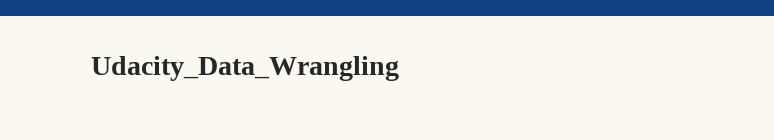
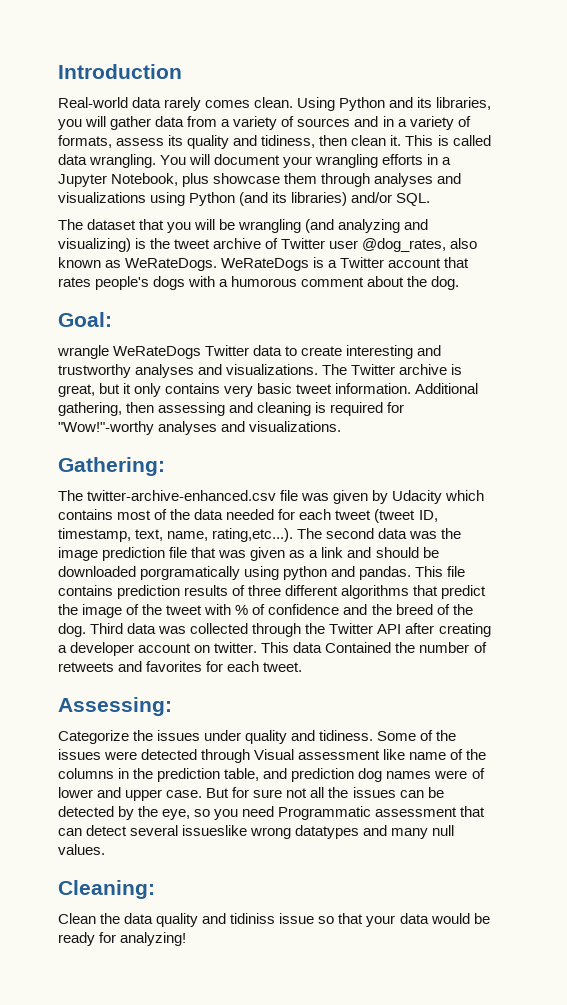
[91,56,399,81] Udacity_Data_Wrangling -> [58,64,182,79] [58,97,492,111] [58,116,471,130] [58,135,491,149] [58,154,452,168] [58,173,462,187] [58,192,431,206] [58,219,429,233] [58,238,478,252] [58,257,470,271] [58,276,460,290] [58,312,112,327] [57,345,442,359] [58,364,463,378] [58,383,479,397] [58,402,405,416] [58,421,342,435] [58,457,165,476] [58,490,485,504] [58,509,438,523] [58,528,462,542] [58,547,439,561] [58,566,466,580] [58,585,487,599] [58,604,473,618] [58,623,491,637] [58,642,487,656] [58,661,303,672] [58,697,172,716] [58,730,457,744] [58,749,487,763] [58,768,485,782] [58,787,444,801] [58,806,486,820] [58,825,455,839] [58,844,105,855] [58,880,155,899] [58,913,490,927] [58,932,187,946] Introduction // Real-world data rarely comes clean. Using Python and its libraries, you will gather data from a variety of sources and in a variety of formats, assess its quality and tidiness, then clean it. This is called data wrangling. You will document your wrangling efforts in a Jupyter Notebook, plus showcase them through analyses and visualizations using Python (and its libraries) and/or SQL. // The dataset that you will be wrangling (and analyzing and visualizing) is the tweet archive of Twitter user @dog_rates, also known as WeRateDogs. WeRateDogs is a Twitter account that rates people's dogs with a humorous comment about the dog. // Goal: // wrangle WeRateDogs Twitter data to create interesting and trustworthy analyses and visualizations. The Twitter archive is great, but it only contains very basic tweet information. Additional gathering, then assessing and cleaning is required for "Wow!"-worthy analyses and visualizations. // Gathering: // The twitter-archive-enhanced.csv file was given by Udacity which contains most of the data needed for each tweet (tweet ID, timestamp, text, name, rating,etc...). The second data was the image prediction file that was given as a link and should be downloaded porgramatically using python and pandas. This file contains prediction results of three different algorithms that predict the image of the tweet with % of confidence and the breed of the dog. Third data was collected through the Twitter API after creating a developer account on twitter. This data Contained the number of retweets and favorites for each tweet. // Assessing: // Categorize the issues under quality and tidiness. Some of the issues were detected through Visual assessment like name of the columns in the prediction table, and prediction dog names were of lower and upper case. But for sure not all the issues can be detected by the eye, so you need Programmatic assessment that can detect several issueslike wrong datatypes and many null values. // Cleaning: // Clean the data quality and tidiniss issue so that your data would be ready for analyzing!

